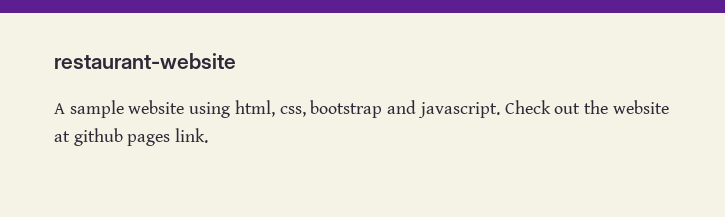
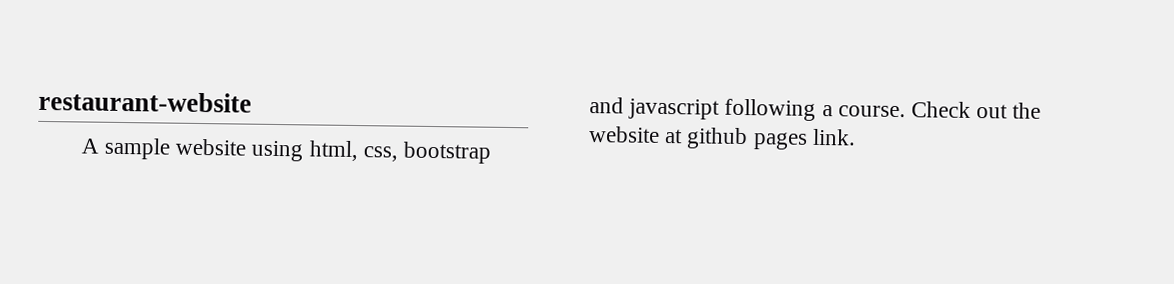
[417,102,500,118] javascript. -> [628,98,906,121] javascript following a course.

